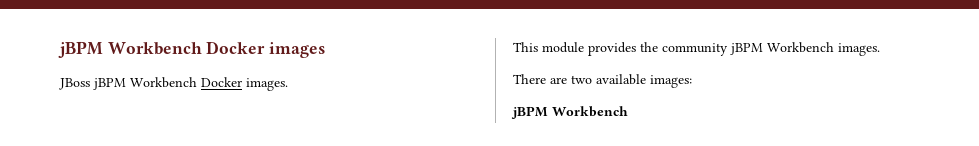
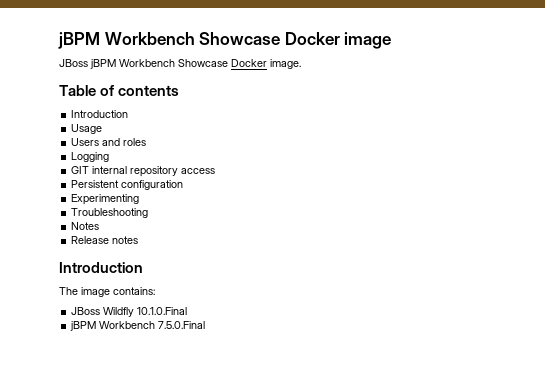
[58,41,326,58] jBPM Workbench Docker images -> [58,32,392,49] jBPM Workbench Showcase Docker image
[201,77,288,91] [513,42,880,56] [513,74,692,88] [511,106,628,119] Docker images. // This module provides the community jBPM Workbench images. // There are two available images: // jBPM Workbench -> [178,59,301,69] [59,85,180,96] [71,110,129,118] [71,124,103,134] [71,138,147,146] [71,152,110,162] [71,166,216,177] [71,180,184,190] [71,194,140,205] [71,208,149,218] [71,222,100,230] [71,236,139,244] [59,262,143,273] [59,287,155,297] [71,307,188,317] [70,321,206,331] Showcase Docker image. // Table of contents // Introduction // Usage // Users and roles // Logging // GIT internal repository access // Persistent configuration // Experimenting // Troubleshooting // Notes // Release notes // Introduction // The image contains: // JBoss Wildfly 10.1.0.Final // jBPM Workbench 7.5.0.Final

